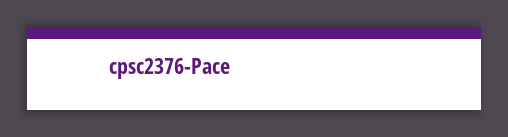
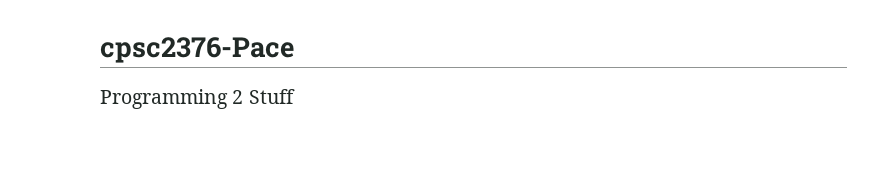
(230, 68) none -> [100,89,295,109] // Programming 2 Stuff

